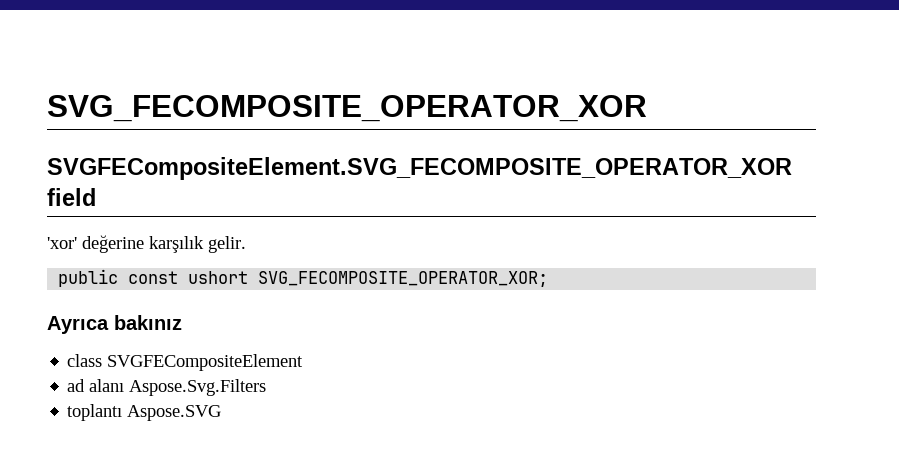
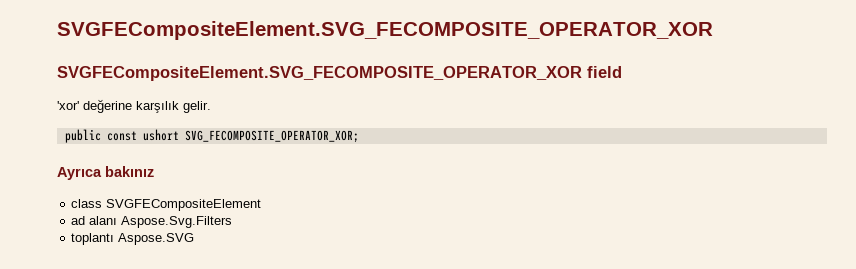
[47,95,647,122] SVG_FECOMPOSITE_OPERATOR_XOR -> [57,21,713,40] SVGFECompositeElement.SVG_FECOMPOSITE_OPERATOR_XOR

